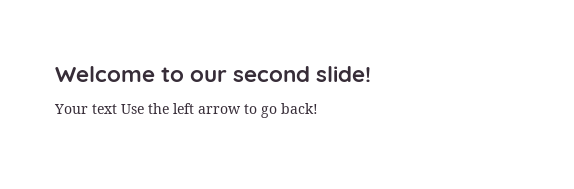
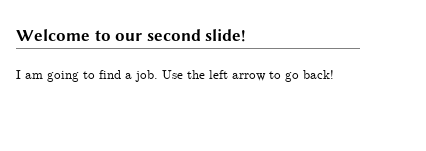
[54,104,117,114] Your text -> [16,70,158,82] I am going to find a job.

